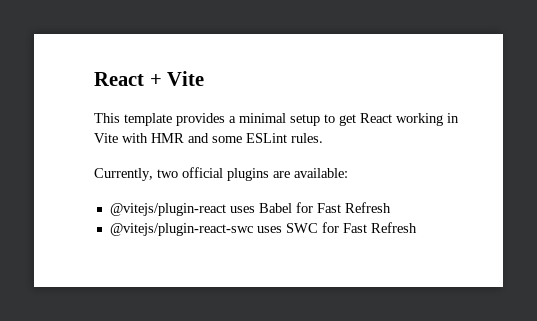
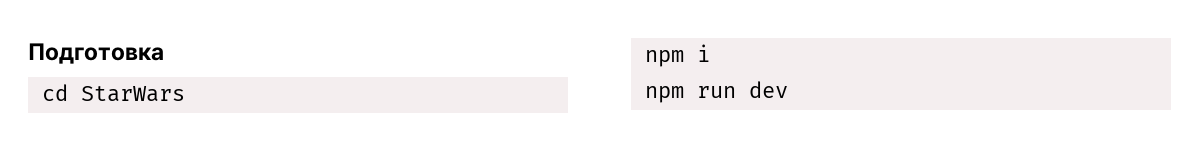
[94,71,205,86] [94,113,459,126] [94,133,323,143] [94,167,348,181] [109,202,391,216] [109,222,417,236] React + Vite // This template provides a minimal setup to get React working in Vite with HMR and some ESLint rules. // Currently, two official plugins are available: // @vitejs/plugin-react uses Babel for Fast Refresh // @vitejs/plugin-react-swc uses SWC for Fast Refresh -> [28,43,164,64] [41,84,185,102] [644,44,710,67] [644,81,788,103] Подготовка // cd StarWars // npm i // npm run dev

